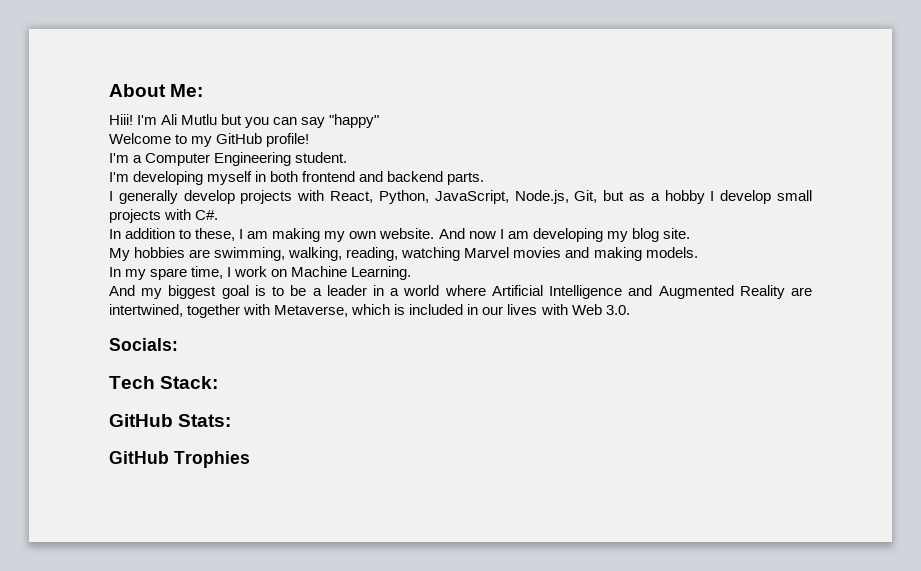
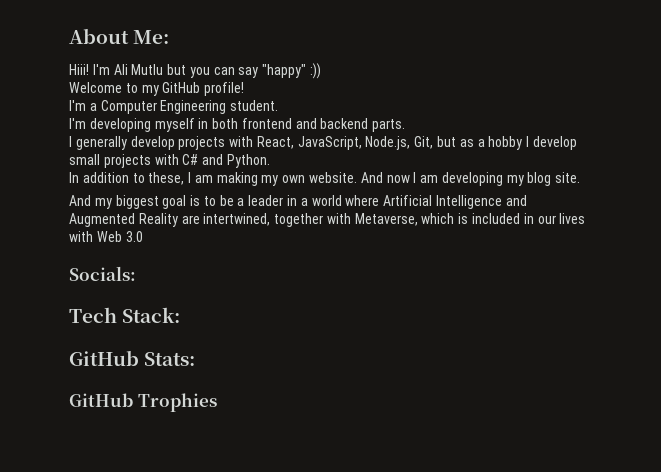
(380, 121) none -> [310,63,322,79] :))
[378,190,429,204] Python, -> (294, 142) none
[195,210,219,220] C#. -> [182,154,270,168] C# and Python.
[109,247,698,261] [109,266,412,280] // My hobbies are swimming, walking, reading, watching Marvel movies and making models. // In my spare time, I work on Machine Learning. -> (581, 177) none
[605,305,630,315] 3.0. -> [125,231,143,242] 3.0

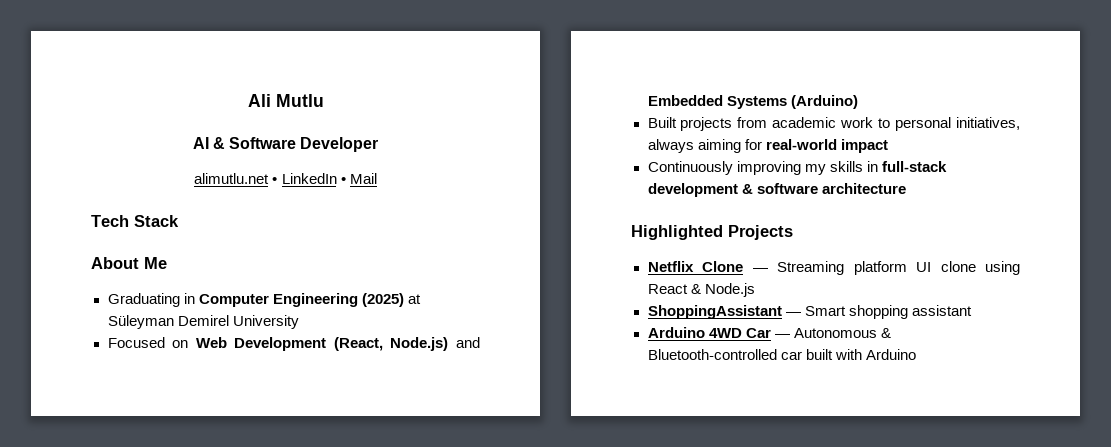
[69,28,170,44] [69,63,322,79] [69,82,245,96] [69,100,279,114] [69,118,406,132] [69,136,577,150] [69,154,270,168] [69,172,581,186] [69,195,527,209] [69,213,586,227] [69,231,143,242] [69,266,136,281] [69,307,181,323] [69,350,196,366] [69,393,217,412] About Me: // Hiii! I'm Ali Mutlu but you can say "happy" :)) // Welcome to my GitHub profile! // I'm a Computer Engineering student. // I'm developing myself in both frontend and backend parts. // I generally develop projects with React, JavaScript, Node.js, Git, but as a hobby I develop small projects with C# and Python. // In addition to these, I am making my own website. And now I am developing my blog site. // And my biggest goal is to be a leader in a world where Artificial Intelligence and Augmented Reality are intertwined, together with Metaverse, which is included in our lives with Web 3.0 // Socials: // Tech Stack: // GitHub Stats: // GitHub Trophies -> [247,94,324,107] [192,137,379,152] [194,173,377,184] [91,215,179,227] [91,257,167,269] [107,293,421,307] [107,315,299,329] [107,337,480,351] [647,95,858,109] [647,117,1021,131] [647,139,888,153] [647,161,947,175] [647,183,906,197] [631,225,793,240] [647,261,1020,275] [647,283,755,297] [647,305,972,319] [647,327,891,338] [647,349,916,360] Ali Mutlu // AI & Software Developer // alimutlu.net • LinkedIn • Mail // Tech Stack // About Me // Graduating in Computer Engineering (2025) at Süleyman Demirel University // Focused on Web Development (React, Node.js) and Embedded Systems (Arduino) // Built projects from academic work to personal initiatives, always aiming for real-world impact // Continuously improving my skills in full-stack development & software architecture // Highlighted Projects // Netflix Clone — Streaming platform UI clone using React & Node.js // ShoppingAssistant — Smart shopping assistant // Arduino 4WD Car — Autonomous & Bluetooth-controlled car built with Arduino

